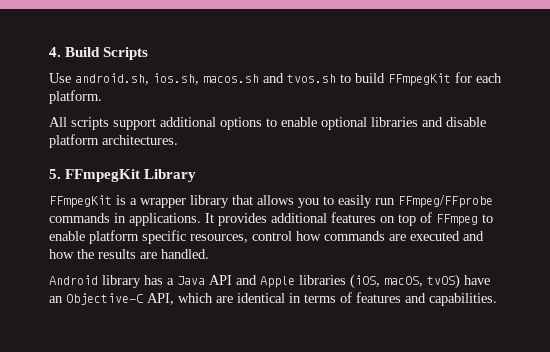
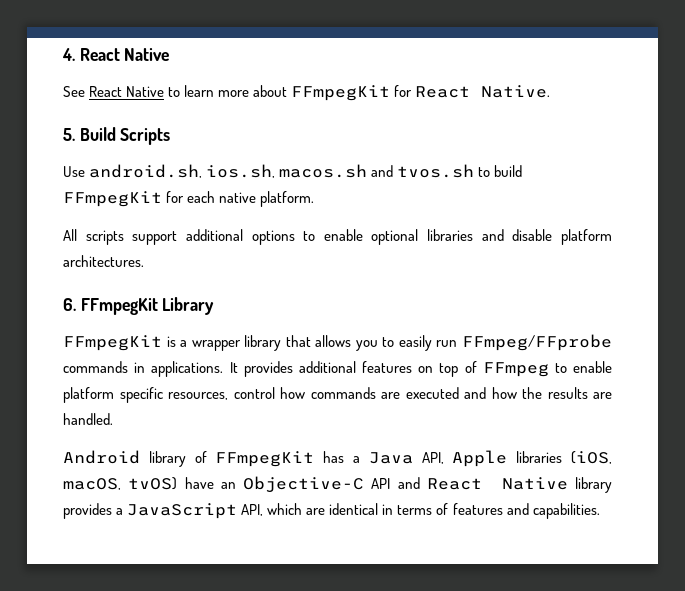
(61, 52) none -> [79,48,170,61] [63,85,551,101] [63,128,75,141] React Native // See React Native to learn more about FFmpegKit for React Native. // 5.
(502, 78) none -> [219,192,257,203] native
[49,169,61,179] 5. -> [63,298,76,311] 6.
(141, 281) none -> [194,451,315,467] of FFmpegKit
[209,275,257,285] API and -> [421,452,444,464] API,
(144, 299) none -> [371,477,612,493] [63,503,238,519] API and React Native library provides a JavaScript

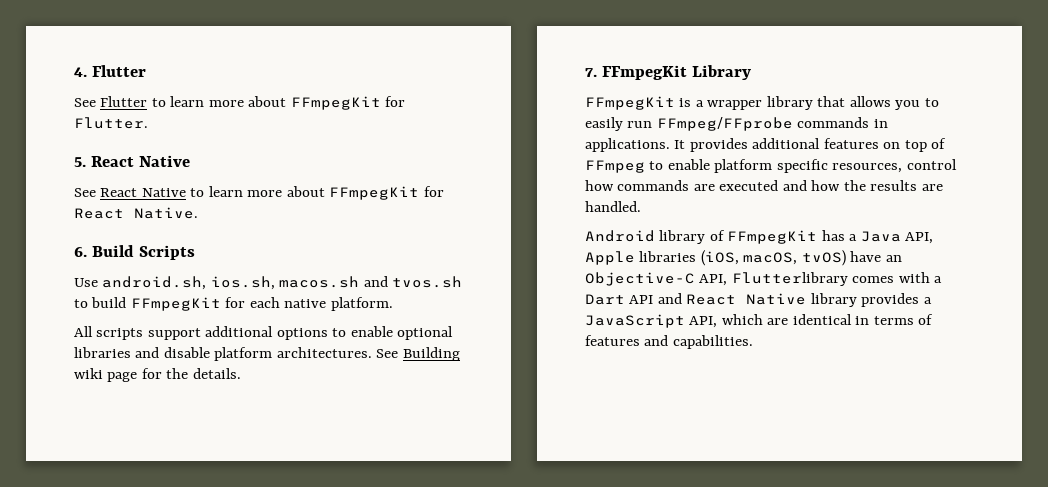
(75, 54) none -> [91,65,146,77] [74,96,406,110] [74,117,148,129] [74,157,86,167] Flutter // See Flutter to learn more about FFmpegKit for Flutter. // 5.
[63,128,75,141] 5. -> [74,247,87,257] 6.
[63,298,76,311] // 6. -> [376,347,460,361] [74,368,241,382] [585,68,597,77] See Building wiki page for the details. // 7.
(365, 484) none -> [699,272,943,286] [585,294,625,305] API, Flutterlibrary comes with a Dart

